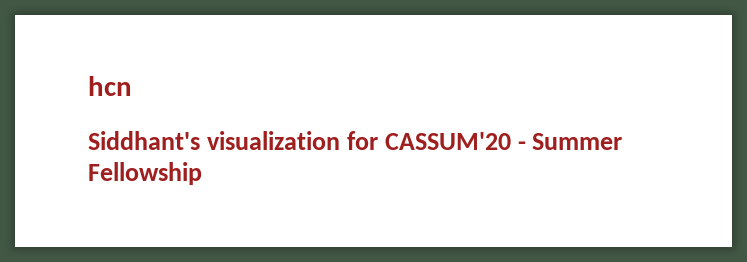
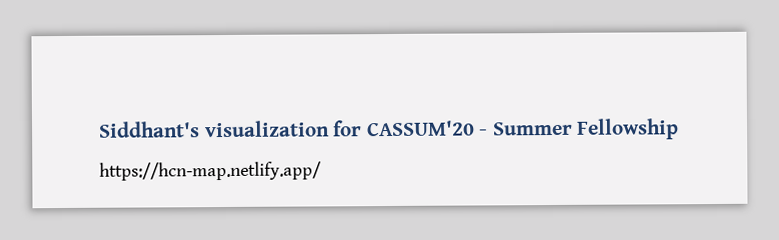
[88,76,132,96] hcn // -> (99, 129) none
(202, 173) none -> [99,161,322,181] // https://hcn-map.netlify.app/

